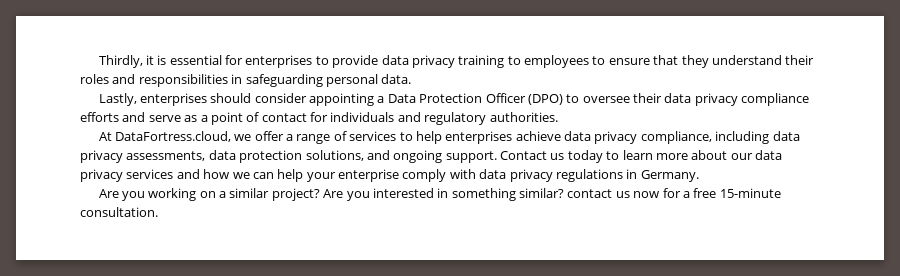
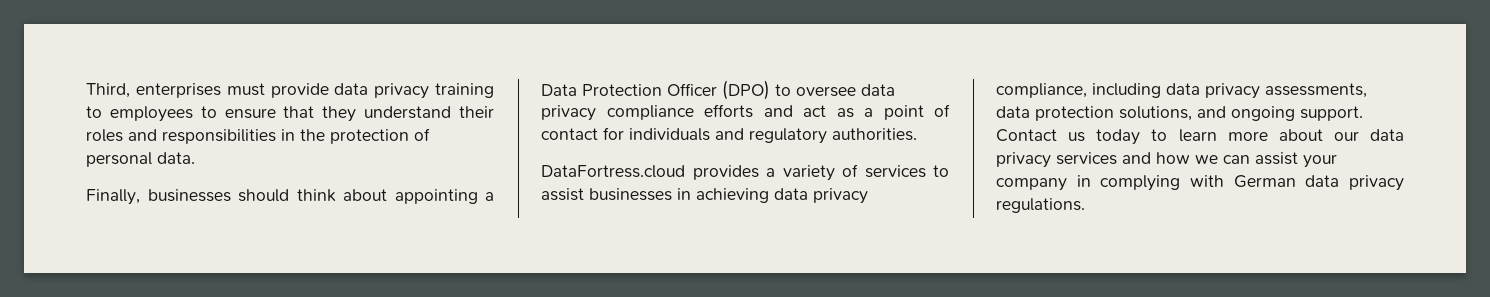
[98,55,329,68] Thirdly, it is essential for enterprises to -> [86,83,265,98] Third, enterprises must
[245,74,323,87] safeguarding -> [300,128,430,144] the protection of
[98,93,307,106] Lastly, enterprises should consider -> [86,189,387,205] Finally, businesses should think about
[633,93,663,103] their -> (856, 91) none
[148,115,181,122] serve -> [803,105,826,117] act
[98,131,561,144] At DataFortress.cloud, we offer a range of services to help enterprises achieve -> [541,164,949,181] [541,188,769,203] DataFortress.cloud provides a variety of services to assist businesses in achieving
[277,169,699,182] [98,188,781,201] [80,207,158,217] help your enterprise comply with data privacy regulations in Germany. // Are you working on a similar project? Are you interested in something similar? contact us now for a free 15-minute consultation. -> [1255,152,1337,168] [996,175,1404,191] [996,198,1085,213] assist your company in complying with German data privacy regulations.

